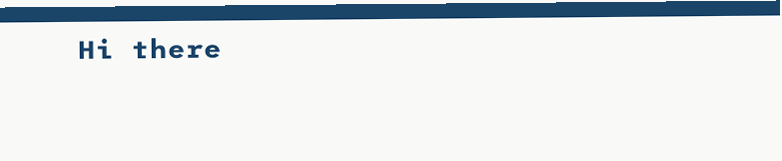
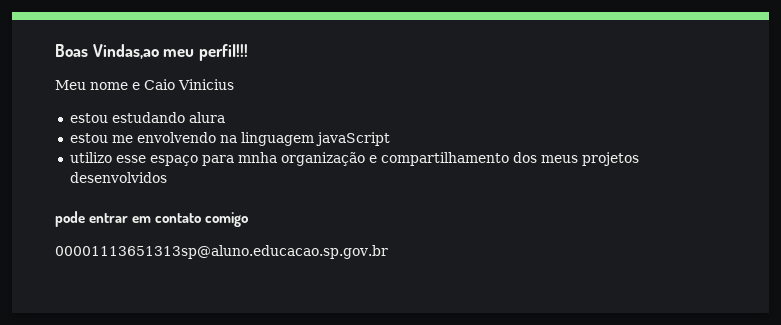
[77,37,222,60] Hi there -> [55,44,248,61] [55,79,234,90] [69,112,225,123] [69,132,390,146] [69,152,639,166] [69,172,167,183] [55,211,249,227] [55,245,388,259] Boas Vindas,ao meu perfil!!! // Meu nome e Caio Vinicius // estou estudando alura // estou me envolvendo na linguagem javaScript // utilizo esse espaço para mnha organização e compartilhamento dos meus projetos desenvolvidos // pode entrar em contato comigo // 00001113651313sp@aluno.educacao.sp.gov.br

